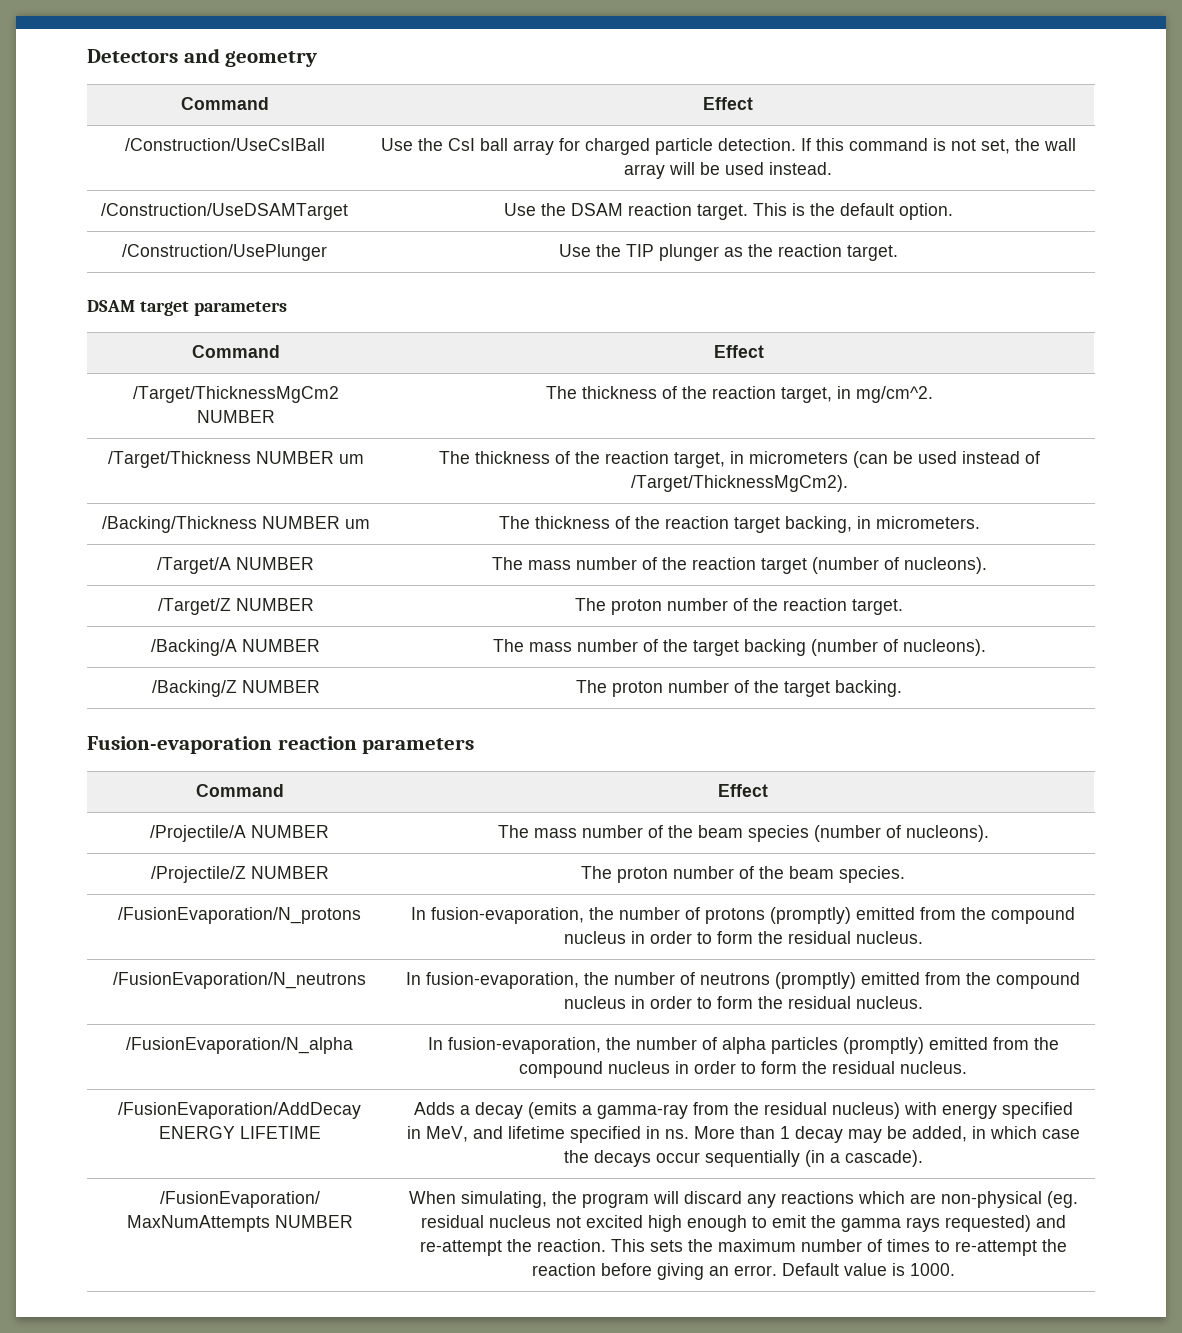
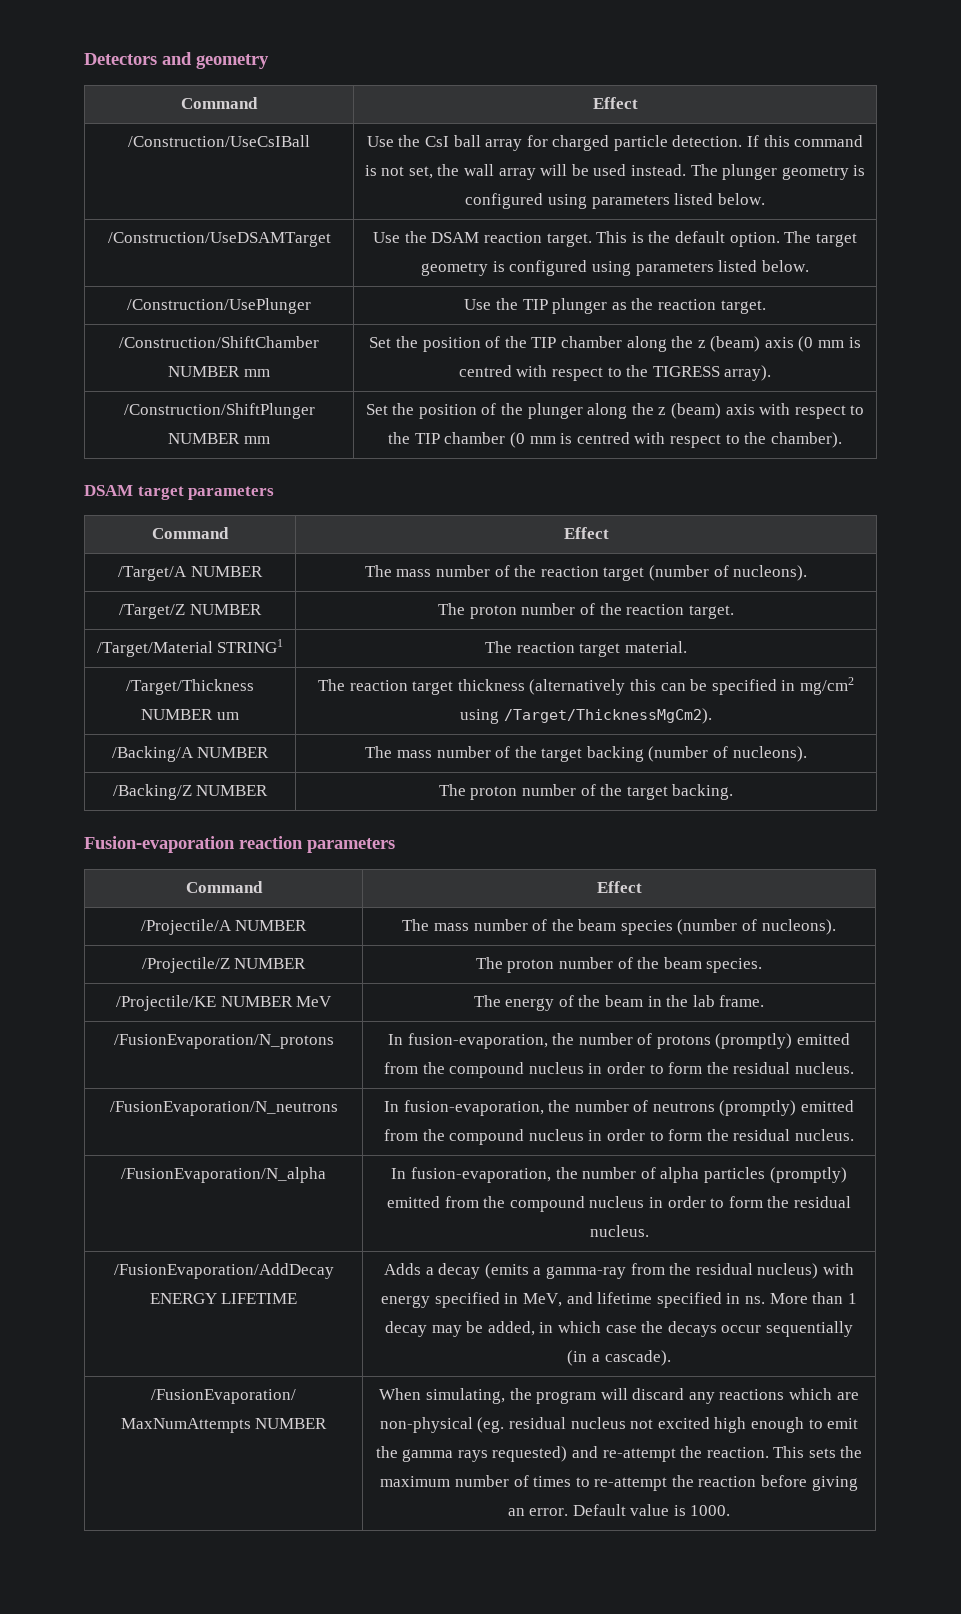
(832, 168) none -> [690,164,866,180] [465,193,765,209] The plunger geometry is configured using parameters listed below.
(953, 211) none -> [784,231,857,247] [421,260,809,276] The target geometry is configured using parameters listed below.
(898, 253) none -> [119,336,319,348] [168,366,270,377] [369,336,861,352] [458,365,772,381] [123,403,315,419] [168,433,270,444] [365,403,865,419] [388,432,842,448] // /Construction/ShiftChamber NUMBER mm | Set the position of the TIP chamber along the z (beam) axis (0 mm is centred with respect to the TIGRESS array). // /Construction/ShiftPlunger NUMBER mm | Set the position of the plunger along the z (beam) axis with respect to the TIP chamber (0 mm is centred with respect to the chamber).
[132,386,339,403] [196,410,275,423] [545,386,933,403] [107,451,364,468] [438,451,1040,468] [630,475,848,492] [101,516,370,533] [498,516,980,533] // /Target/ThicknessMgCm2 NUMBER | The thickness of the reaction target, in mg/cm^2. // /Target/Thickness NUMBER um | The thickness of the reaction target, in micrometers (can be used instead of /Target/ThicknessMgCm2). // /Backing/Thickness NUMBER um | The thickness of the reaction target backing, in micrometers. -> (609, 533) none
(903, 607) none -> [96,639,284,657] [485,641,687,657] [126,679,254,695] [141,709,239,720] [318,677,854,695] [460,708,712,724] // /Target/Material STRING1 | The reaction target material. // /Target/Thickness NUMBER um | The reaction target thickness (alternatively this can be specified in mg/cm2 using /Target/ThicknessMgCm2).
(905, 874) none -> [115,995,333,1011] [473,995,765,1011] // /Projectile/KE NUMBER MeV | The energy of the beam in the lab frame.

